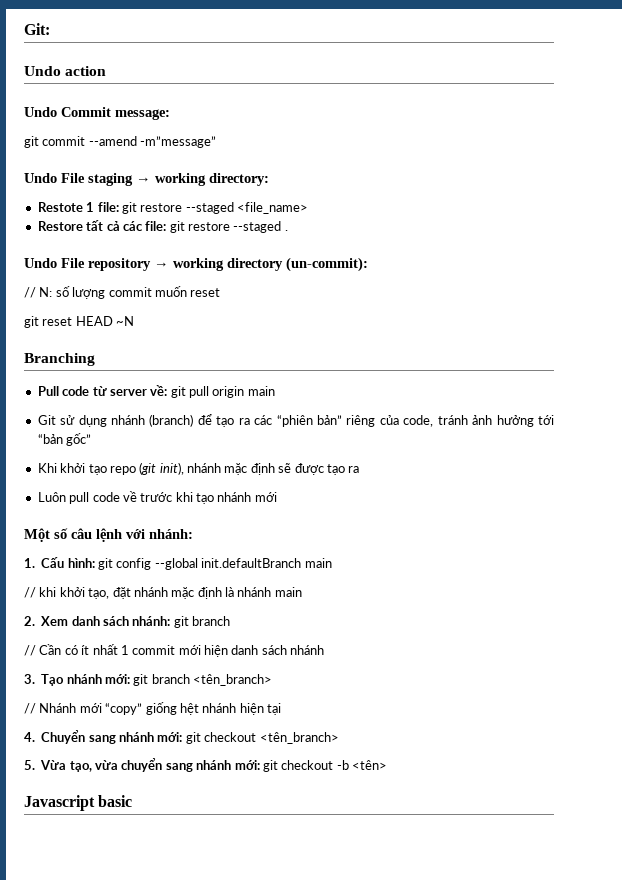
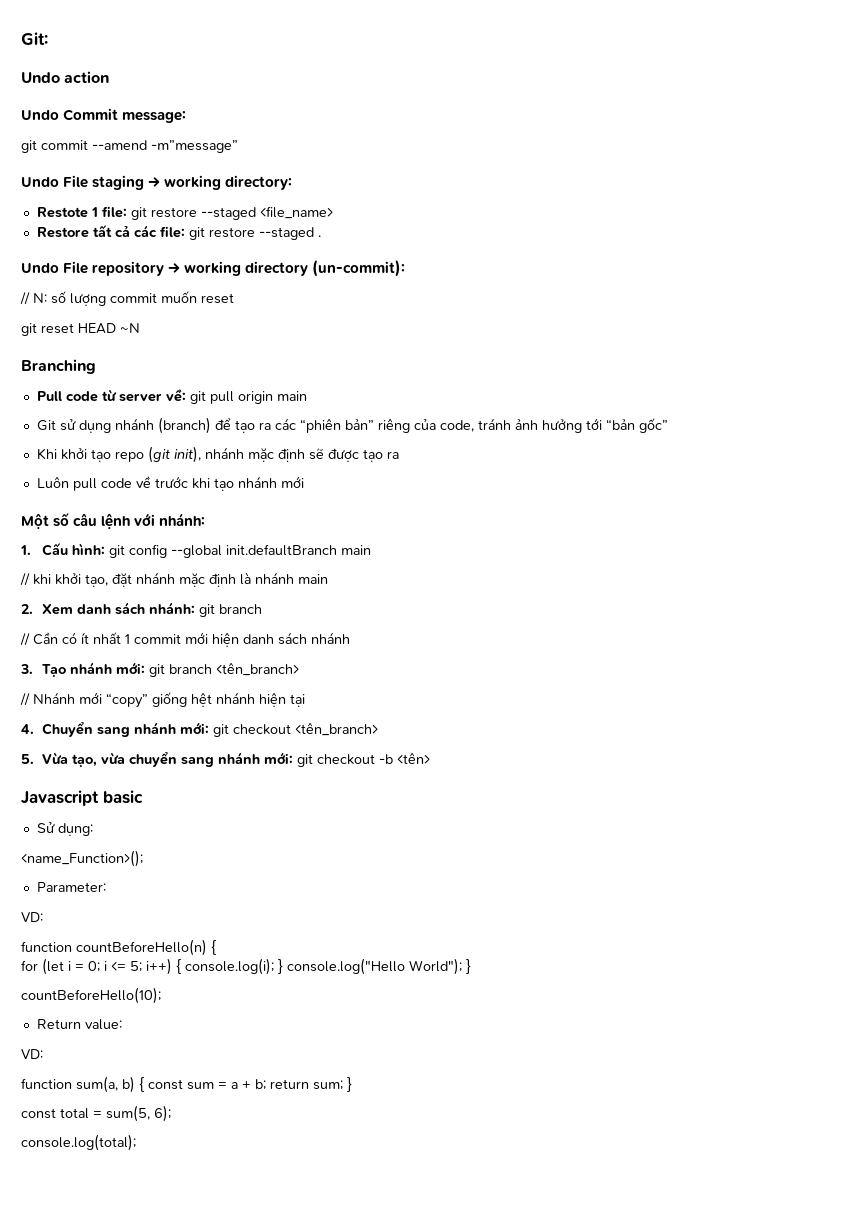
(133, 801) none -> [36,822,93,836] [21,850,143,867] [36,882,106,892] [21,912,43,922] [21,939,217,956] [21,958,471,975] [21,987,161,1004] [36,1019,122,1030] [21,1049,43,1059] [21,1076,352,1093] [21,1105,171,1122] [21,1134,136,1151] // Sử dụng: // <name_Function>(); // Parameter: // VD: // function countBeforeHello(n) { // for (let i = 0; i <= 5; i++) { console.log(i); } console.log("Hello World"); } // countBeforeHello(10); // Return value: // VD: // function sum(a, b) { const sum = a + b; return sum; } // const total = sum(5, 6); // console.log(total);

